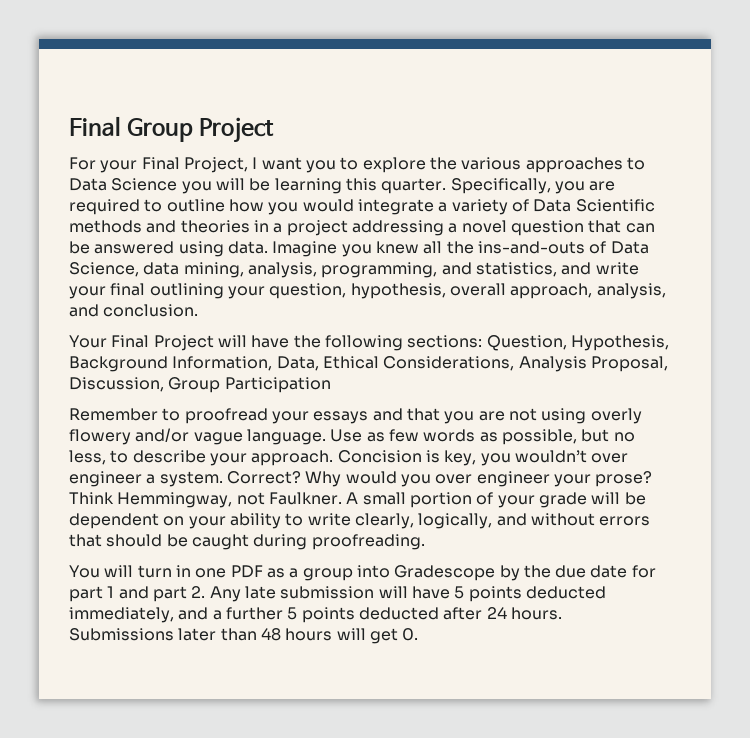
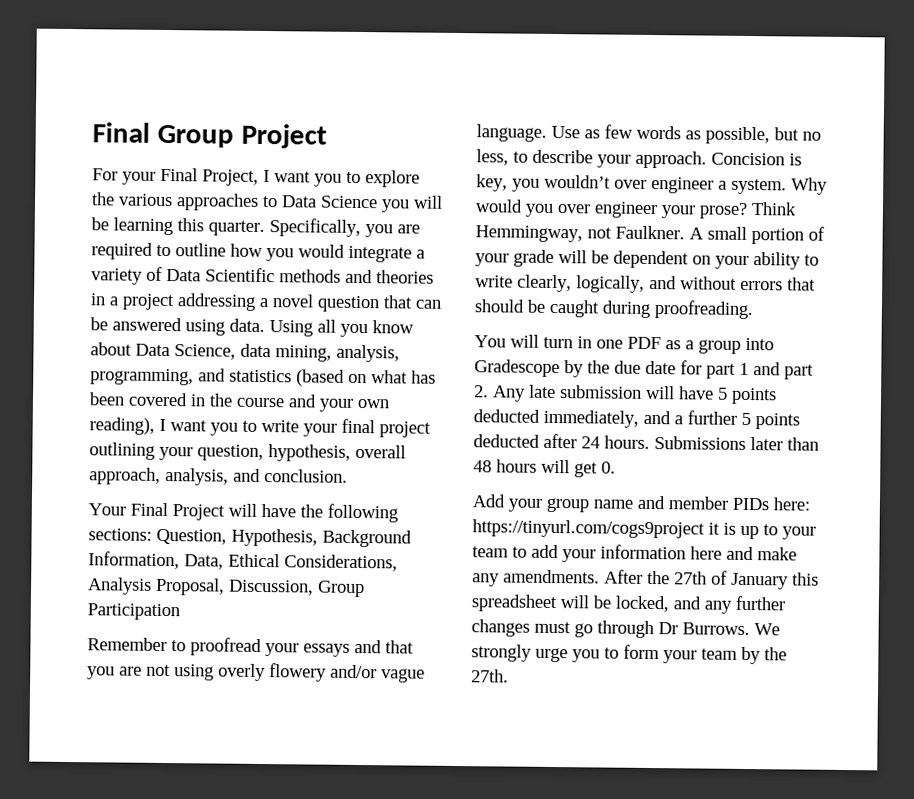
[272,241,607,257] Imagine you knew all the ins-and-outs of -> [269,319,414,338] [90,342,132,356] Using all you know about
[475,262,592,277] statistics, and -> [229,369,436,387] [89,392,389,412] [89,417,257,436] statistics (based on what has been covered in the course and your own reading), I want you to
(146, 289) none -> [379,421,431,438] project
[226,471,301,484] Correct? -> (787, 186) none
(419, 634) none -> [472,494,811,513] [472,519,816,540] [472,544,797,563] [472,569,819,590] [471,594,785,614] [471,619,780,639] [471,644,787,665] [471,669,509,683] // Add your group name and member PIDs here: https://tinyurl.com/cogs9project it is up to your team to add your information here and make any amendments. After the 27th of January this spreadsheet will be locked, and any further changes must go through Dr Burrows. We strongly urge you to form your team by the 27th.

